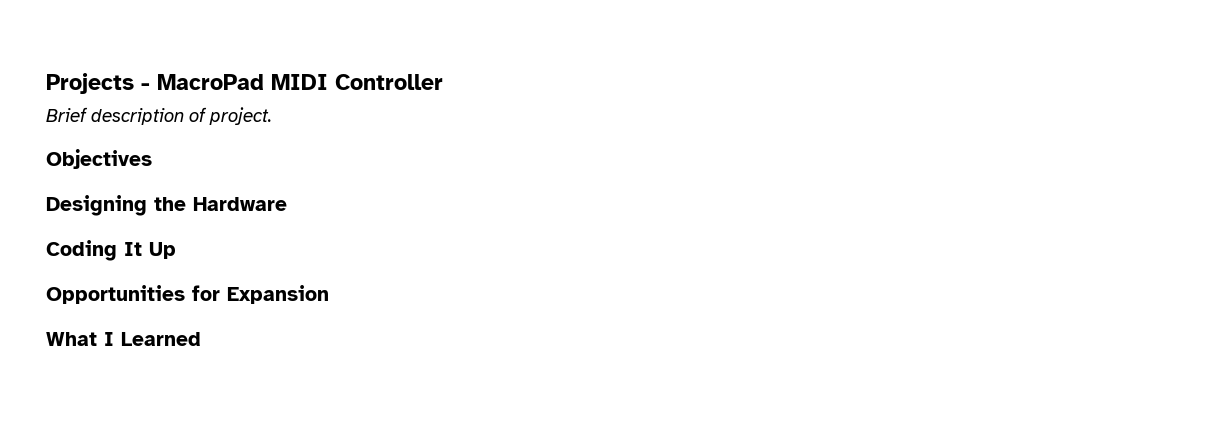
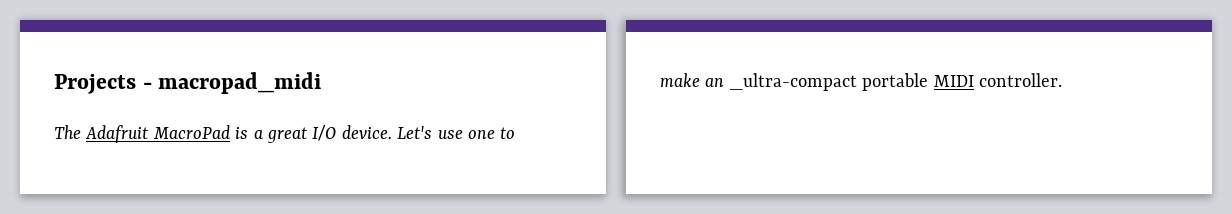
[157,74,443,90] [46,107,273,125] [46,149,152,169] [46,195,287,216] [46,240,176,261] [46,285,329,304] [46,332,201,346] MacroPad MIDI Controller // Brief description of project. // Objectives // Designing the Hardware // Coding It Up // Opportunities for Expansion // What I Learned -> [158,72,322,94] [54,125,516,143] [660,73,1062,91] macropad_midi // The Adafruit MacroPad is a great I/O device. Let's use one to make an _ultra-compact portable MIDI controller.

